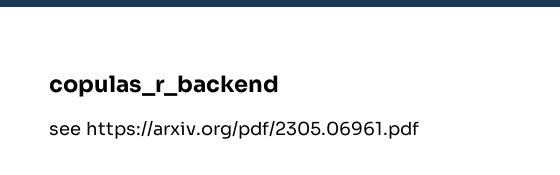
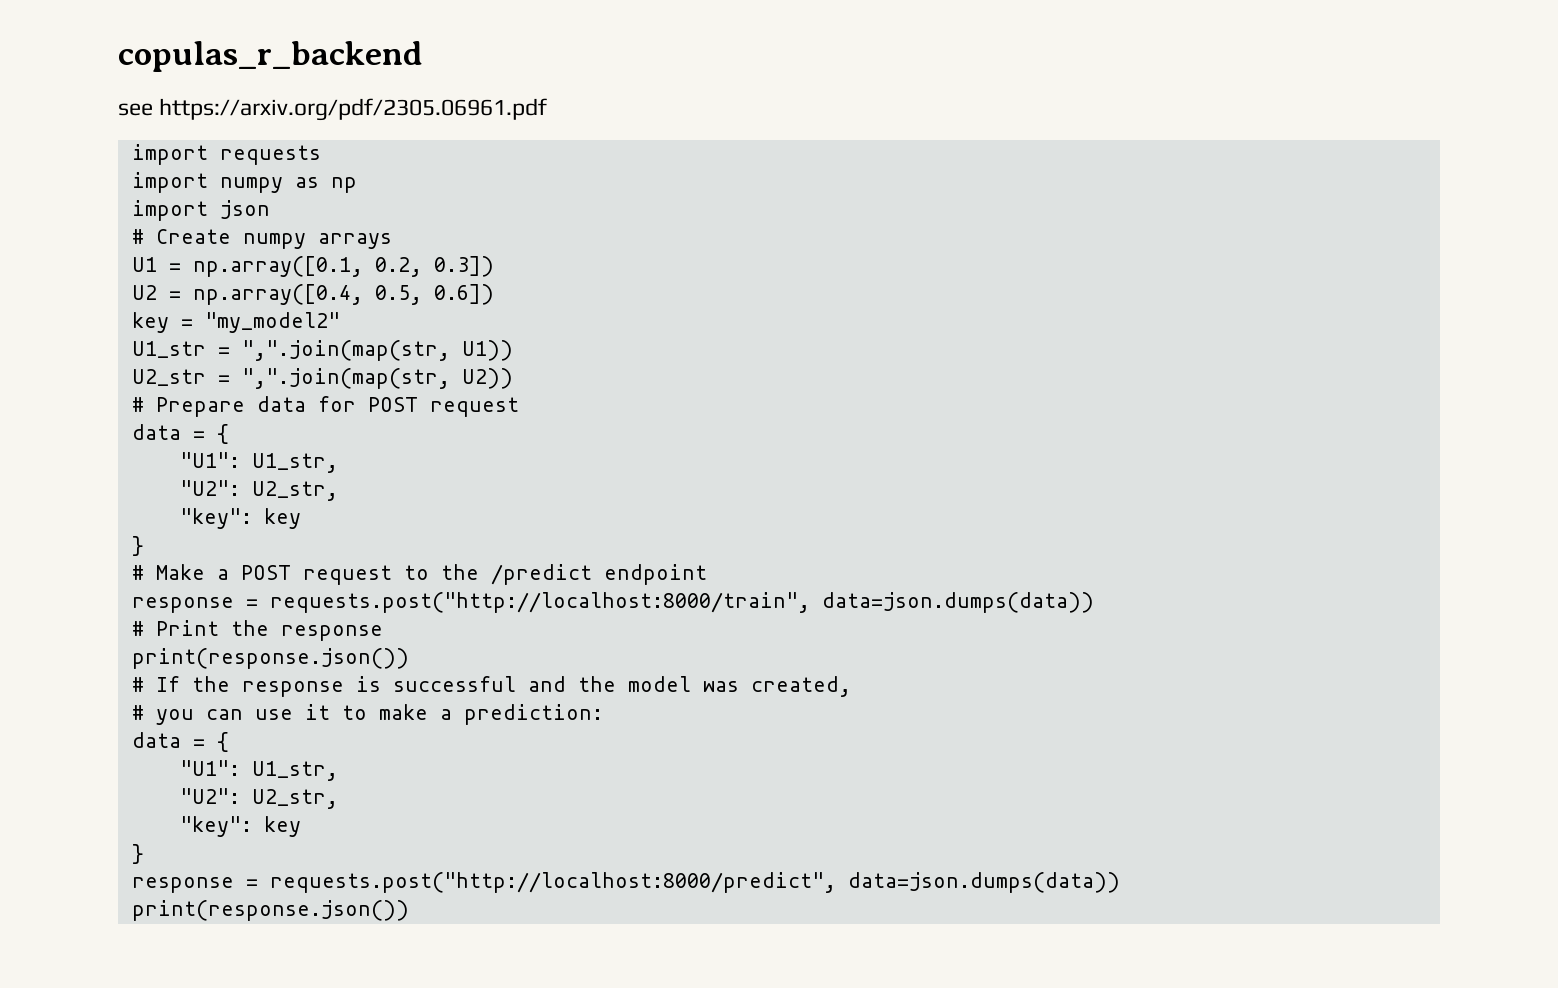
(419, 129) none -> [131,144,321,165] [131,172,357,193] [131,200,270,221] [131,229,392,249] [131,256,494,277] [131,284,494,305] [131,312,340,333] [131,340,513,361] [131,368,513,389] [131,396,519,417] [131,424,229,444] [179,452,338,473] [179,480,338,501] [179,508,301,529] [131,536,144,556] [131,564,707,585] [131,592,1094,613] [131,620,383,641] [131,648,409,669] [131,676,851,697] [131,704,603,725] [131,732,229,752] [179,760,338,781] [179,788,338,809] [179,816,301,837] [131,844,144,864] [131,872,1120,893] [131,900,409,921] // import requests // import numpy as np // import json // # Create numpy arrays // U1 = np.array([0.1, 0.2, 0.3]) // U2 = np.array([0.4, 0.5, 0.6]) // key = "my_model2" // U1_str = ",".join(map(str, U1)) // U2_str = ",".join(map(str, U2)) // # Prepare data for POST request // data = { // "U1": U1_str, // "U2": U2_str, // "key": key // } // # Make a POST request to the /predict endpoint // response = requests.post("http://localhost:8000/train", data=json.dumps(data)) // # Print the response // print(response.json()) // # If the response is successful and the model was created, // # you can use it to make a prediction: // data = { // "U1": U1_str, // "U2": U2_str, // "key": key // } // response = requests.post("http://localhost:8000/predict", data=json.dumps(data)) // print(response.json())

